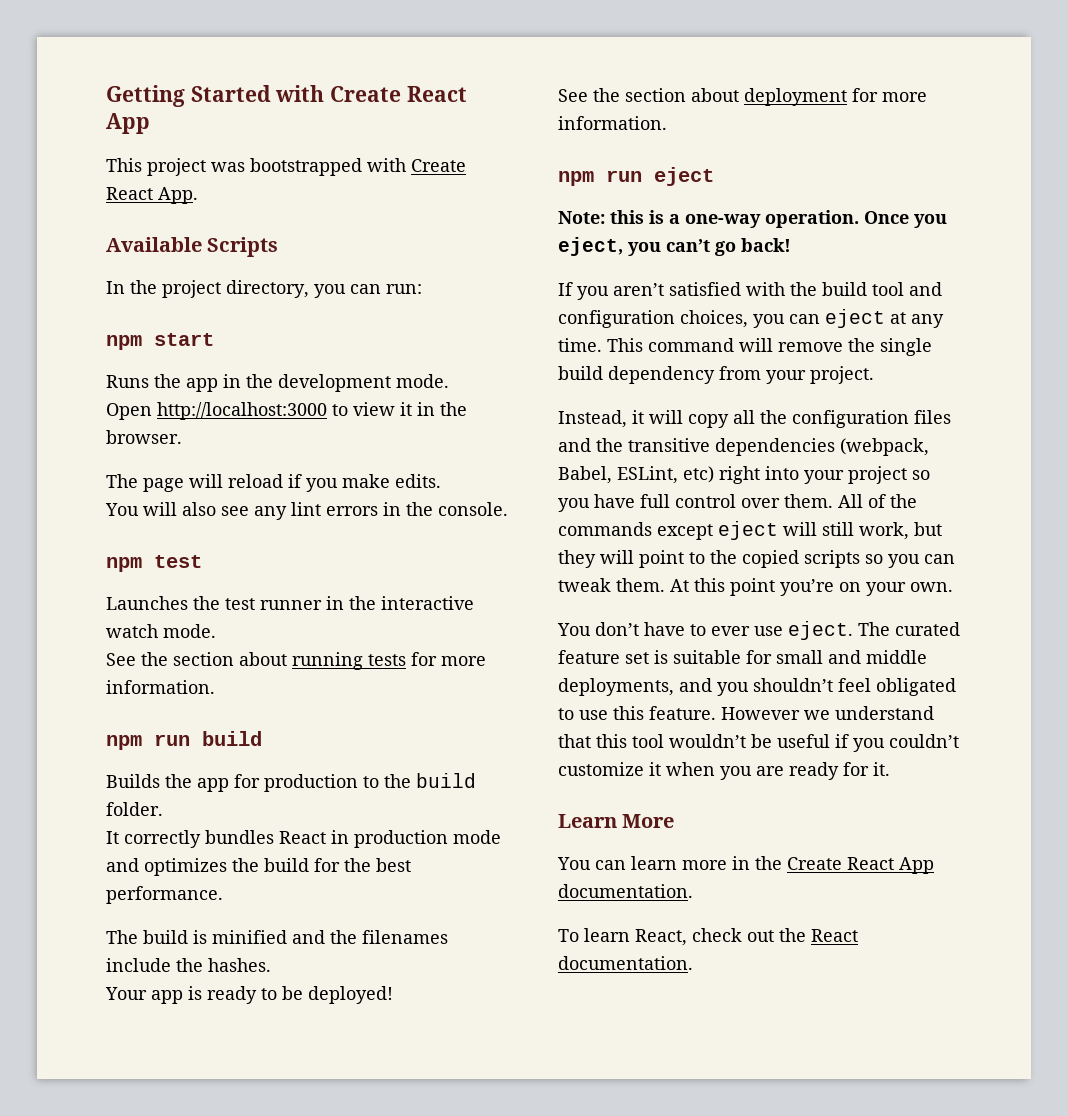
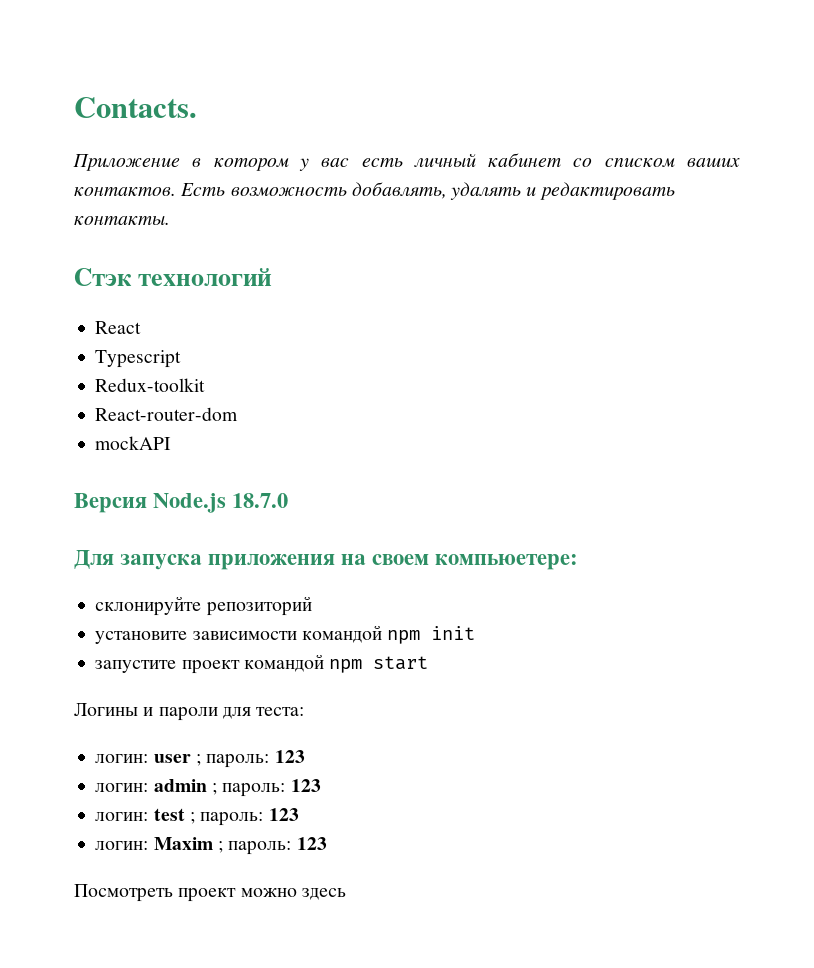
[106,85,467,107] [106,113,150,134] [106,158,466,176] [106,187,198,204] [106,237,279,257] [106,280,422,298] [106,333,214,350] [106,374,449,392] [106,402,467,420] [106,430,182,444] [106,474,441,492] [105,502,508,520] [106,555,202,572] [106,596,474,610] [106,624,216,638] [106,652,486,670] [106,680,215,694] [106,731,262,750] [106,773,476,792] [106,802,163,816] [106,830,501,848] [106,858,411,876] [106,886,223,904] [106,930,448,944] [106,958,271,972] [105,986,393,1004] [558,88,927,106] [558,116,667,130] [558,167,714,186] [558,210,947,228] [558,237,791,256] [558,282,942,300] [558,309,944,328] [558,338,932,356] [558,366,874,384] [558,410,951,428] [558,438,929,456] [558,466,930,484] [558,494,917,512] [558,521,942,540] [558,550,955,568] [558,578,953,596] [557,621,960,640] [558,650,927,664] [558,678,956,696] [558,706,934,720] [558,734,959,752] [558,762,890,780] [558,814,675,828] [557,856,934,874] [558,884,693,898] [558,928,858,946] [558,956,693,970] Getting Started with Create React App // This project was bootstrapped with Create React App. // Available Scripts // In the project directory, you can run: // npm start // Runs the app in the development mode. // Open http://localhost:3000 to view it in the browser. // The page will reload if you make edits. // You will also see any lint errors in the console. // npm test // Launches the test runner in the interactive watch mode. // See the section about running tests for more information. // npm run build // Builds the app for production to the build folder. // It correctly bundles React in production mode and optimizes the build for the best performance. // The build is minified and the filenames include the hashes. // Your app is ready to be deployed! // See the section about deployment for more information. // npm run eject // Note: this is a one-way operation. Once you eject, you can’t go back! // If you aren’t satisfied with the build tool and configuration choices, you can eject at any time. This command will remove the single build dependency from your project. // Instead, it will copy all the configuration files and the transitive dependencies (webpack, Babel, ESLint, etc) right into your project so you have full control over them. All of the commands except eject will still work, but they will point to the copied scripts so you can tweak them. At this point you’re on your own. // You don’t have to ever use eject. The curated feature set is suitable for small and middle deployments, and you shouldn’t feel obligated to use this feature. However we understand that this tool wouldn’t be useful if you couldn’t customize it when you are ready for it. // Learn More // You can learn more in the Create React App documentation. // To learn React, check out the React documentation. -> [74,97,197,118] [73,153,740,171] [74,182,675,200] [74,216,170,225] [74,268,273,286] [95,321,142,334] [95,350,182,368] [95,378,206,392] [95,407,239,421] [95,436,172,450] [74,493,289,513] [74,550,579,570] [95,596,312,616] [95,625,476,644] [95,654,429,674] [74,703,305,721] [95,750,305,768] [95,779,321,797] [95,808,299,826] [95,837,327,855] [74,884,346,902] Contacts. // Приложение в котором у вас есть личный кабинет со списком ваших контактов. Есть возможность добавлять, удалять и редактировать контакты. // Стэк технологий // React // Typescript // Redux-toolkit // React-router-dom // mockAPI // Версия Node.js 18.7.0 // Для запуска приложения на своем компьюетере: // склонируйте репозиторий // установите зависимости командой npm init // запустите проект командой npm start // Логины и пароли для теста: // логин: user ; пароль: 123 // логин: admin ; пароль: 123 // логин: test ; пароль: 123 // логин: Maxim ; пароль: 123 // Посмотреть проект можно здесь

